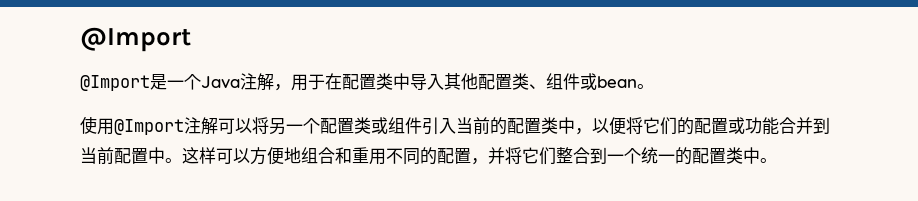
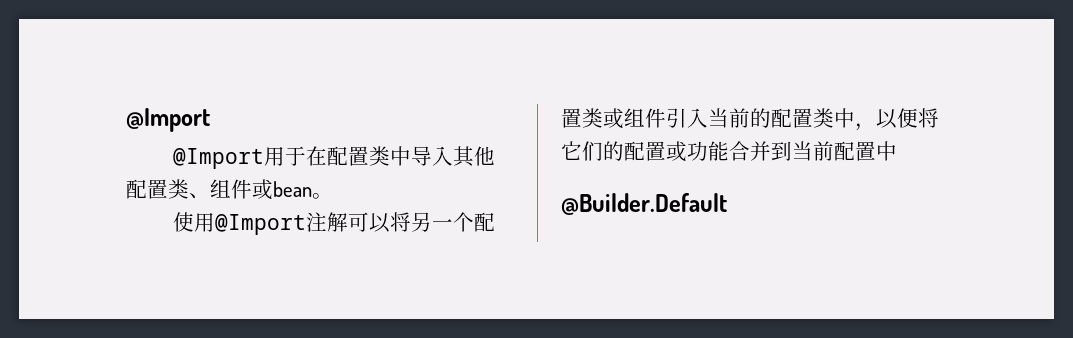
[150,73,291,91] 是一个Java注解， -> (264, 158) none
[165,147,777,165] 。这样可以方便地组合和重用不同的配置，并将它们整合到一个统一的配置类中。 -> [561,193,727,215] // @Builder.Default

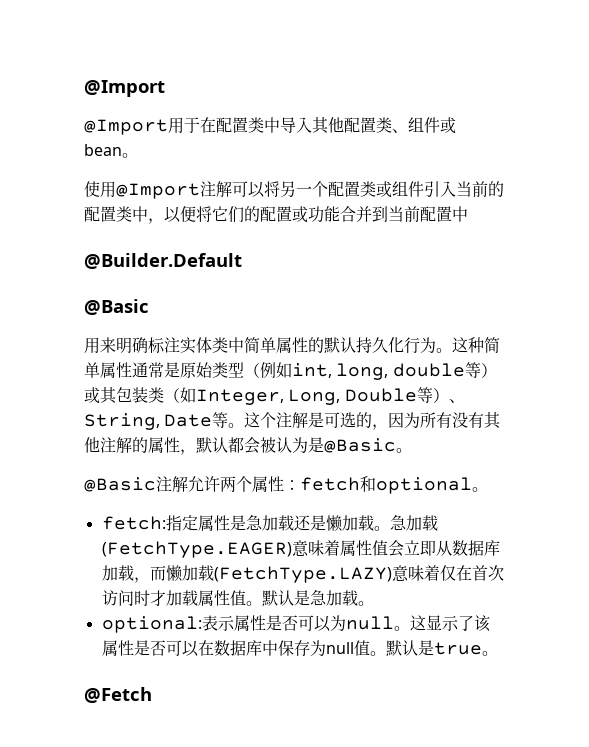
(727, 204) none -> [84,299,149,315] [84,337,500,354] [84,362,497,380] [84,387,465,405] [84,412,502,430] [84,437,412,455] [84,476,488,494] [101,515,438,532] [101,540,500,558] [101,565,504,583] [101,590,374,606] [101,615,491,633] [101,640,498,657] [84,687,152,703] // @Basic // 用来明确标注实体类中简单属性的默认持久化行为。这种简单属性通常是原始类型（例如int, long, double等）或其包装类（如Integer, Long, Double等）、String, Date等。这个注解是可选的，因为所有没有其他注解的属性，默认都会被认为是@Basic。 // @Basic注解允许两个属性：fetch和optional。 // fetch:指定属性是急加载还是懒加载。急加载(FetchType.EAGER)意味着属性值会立即从数据库加载，而懒加载(FetchType.LAZY)意味着仅在首次访问时才加载属性值。默认是急加载。 // optional:表示属性是否可以为null。这显示了该属性是否可以在数据库中保存为null值。默认是true。 // @Fetch

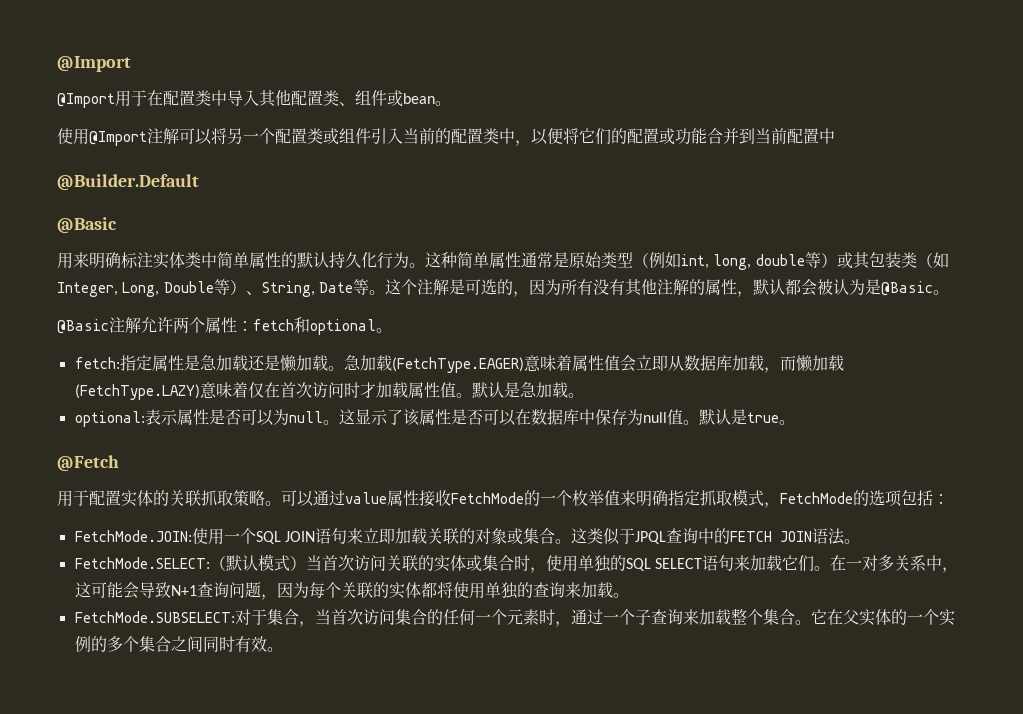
(152, 695) none -> [57,489,949,508] [74,528,860,545] [74,554,958,573] [74,582,629,600] [74,608,955,627] [74,636,283,652] // 用于配置实体的关联抓取策略。可以通过value属性接收FetchMode的一个枚举值来明确指定抓取模式，FetchMode的选项包括： // FetchMode.JOIN:使用一个SQL JOIN语句来立即加载关联的对象或集合。这类似于JPQL查询中的FETCH JOIN语法。 // FetchMode.SELECT:（默认模式）当首次访问关联的实体或集合时，使用单独的SQL SELECT语句来加载它们。在一对多关系中，这可能会导致N+1查询问题，因为每个关联的实体都将使用单独的查询来加载。 // FetchMode.SUBSELECT:对于集合，当首次访问集合的任何一个元素时，通过一个子查询来加载整个集合。它在父实体的一个实例的多个集合之间同时有效。

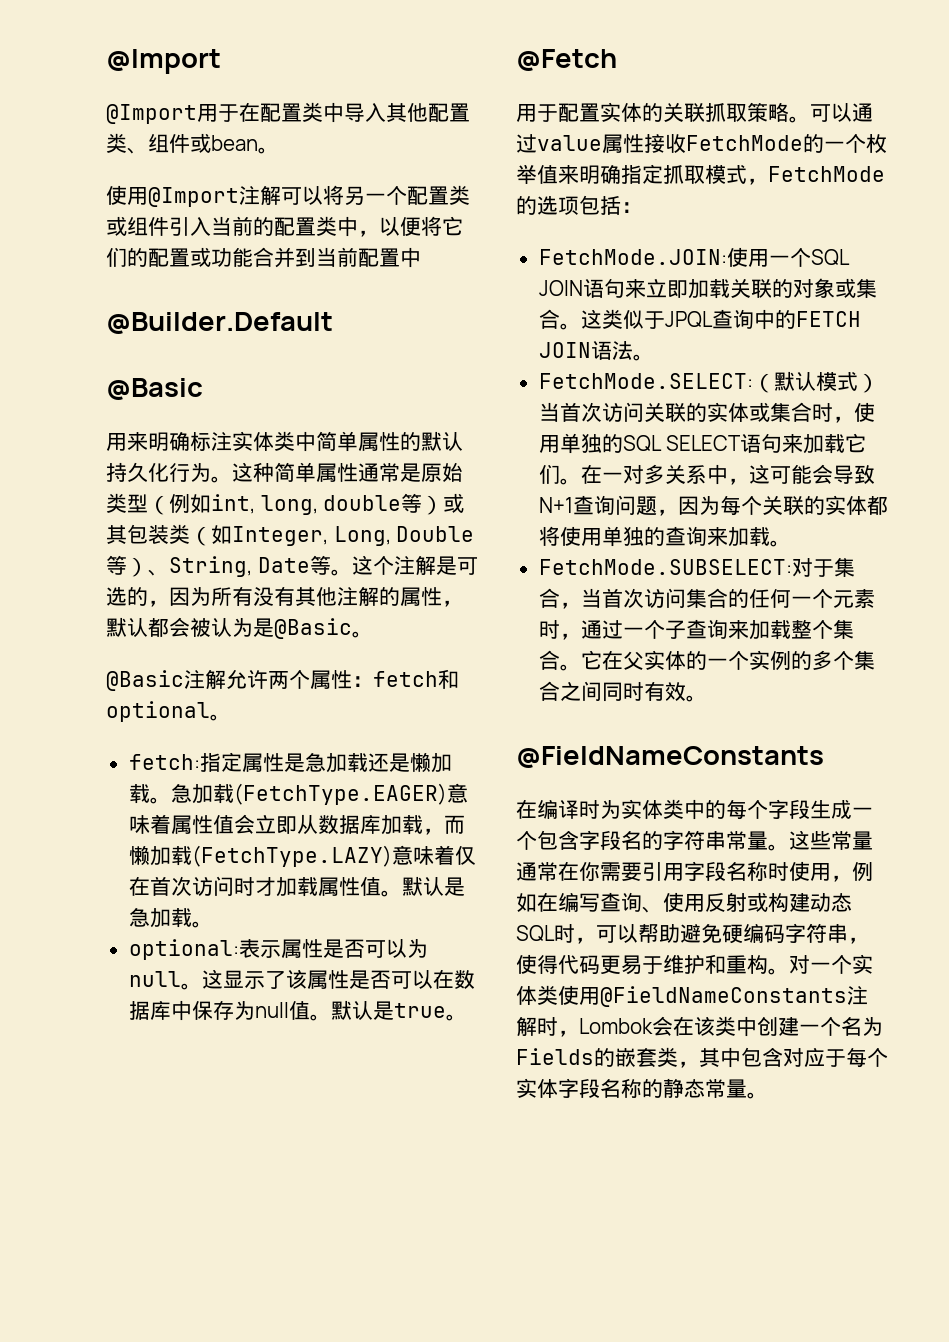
(283, 649) none -> [516,746,824,768] [516,799,873,820] [516,830,873,851] [516,861,873,882] [516,892,852,913] [516,923,869,944] [516,954,873,975] [516,985,868,1007] [516,1016,883,1037] [516,1047,888,1068] [516,1078,768,1099] // @FieldNameConstants // 在编译时为实体类中的每个字段生成一个包含字段名的字符串常量。这些常量通常在你需要引用字段名称时使用，例如在编写查询、使用反射或构建动态SQL时，可以帮助避免硬编码字符串，使得代码更易于维护和重构。对一个实体类使用@FieldNameConstants注解时，Lombok会在该类中创建一个名为Fields的嵌套类，其中包含对应于每个实体字段名称的静态常量。

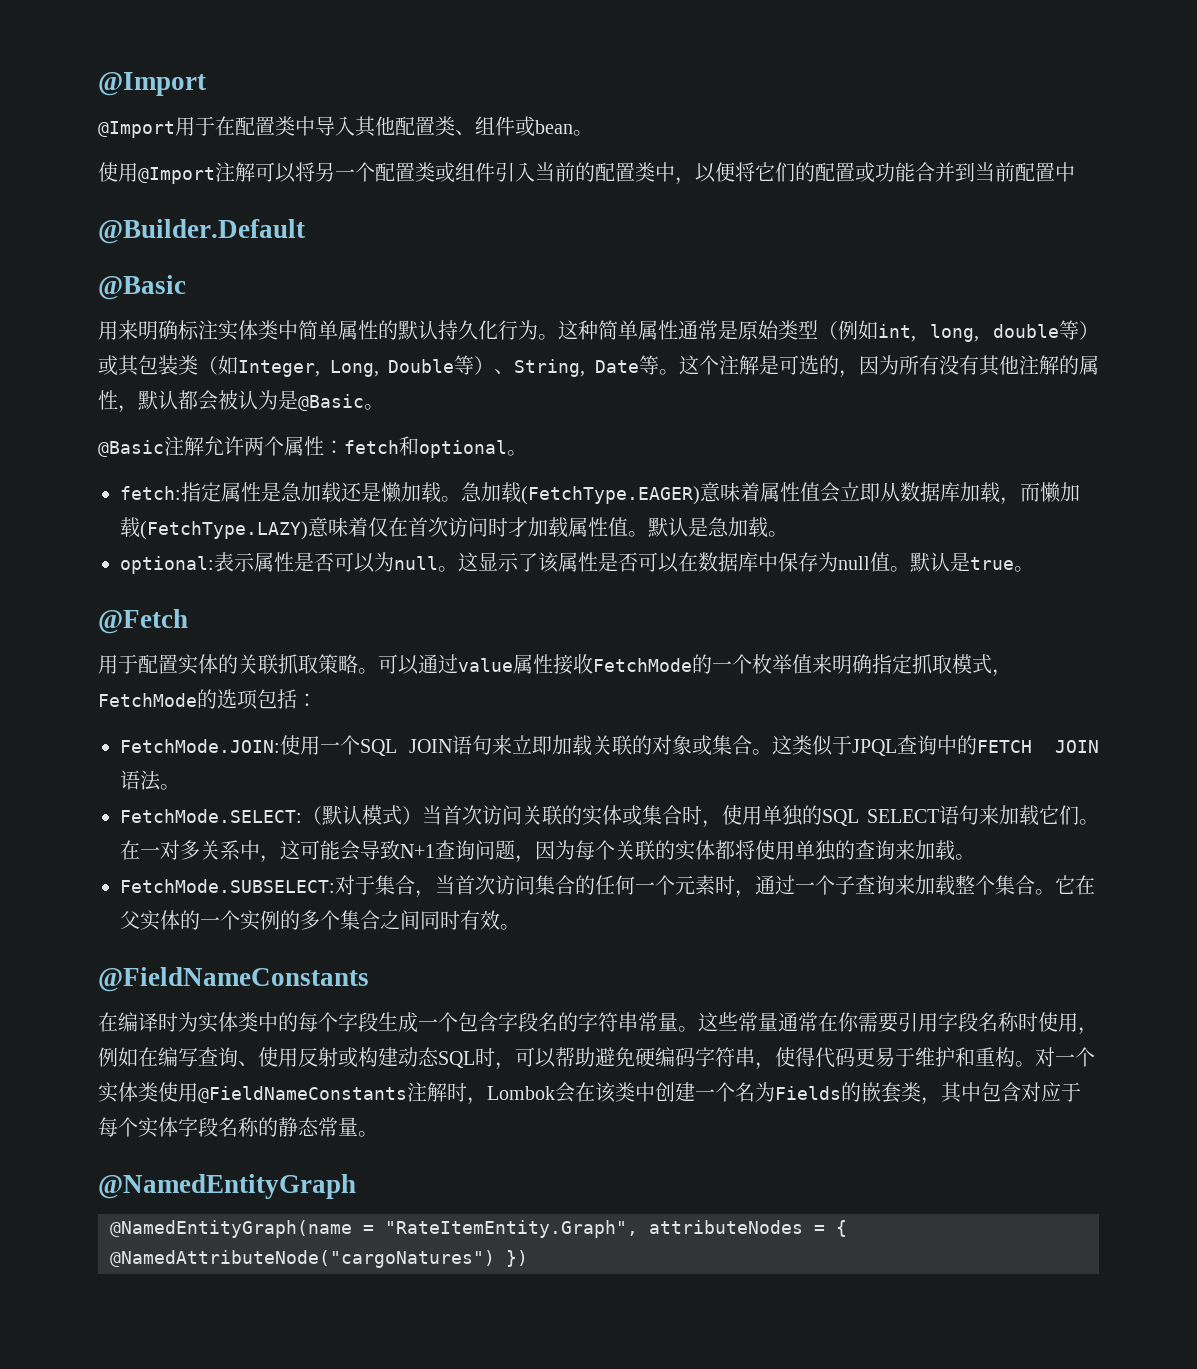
(768, 1095) none -> [98,1174,356,1199] [110,1220,847,1238] [110,1250,528,1268] // @NamedEntityGraph // @NamedEntityGraph(name = "RateItemEntity.Graph", attributeNodes = { @NamedAttributeNode("cargoNatures") })

